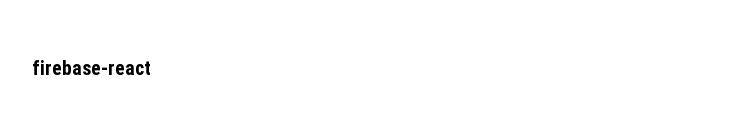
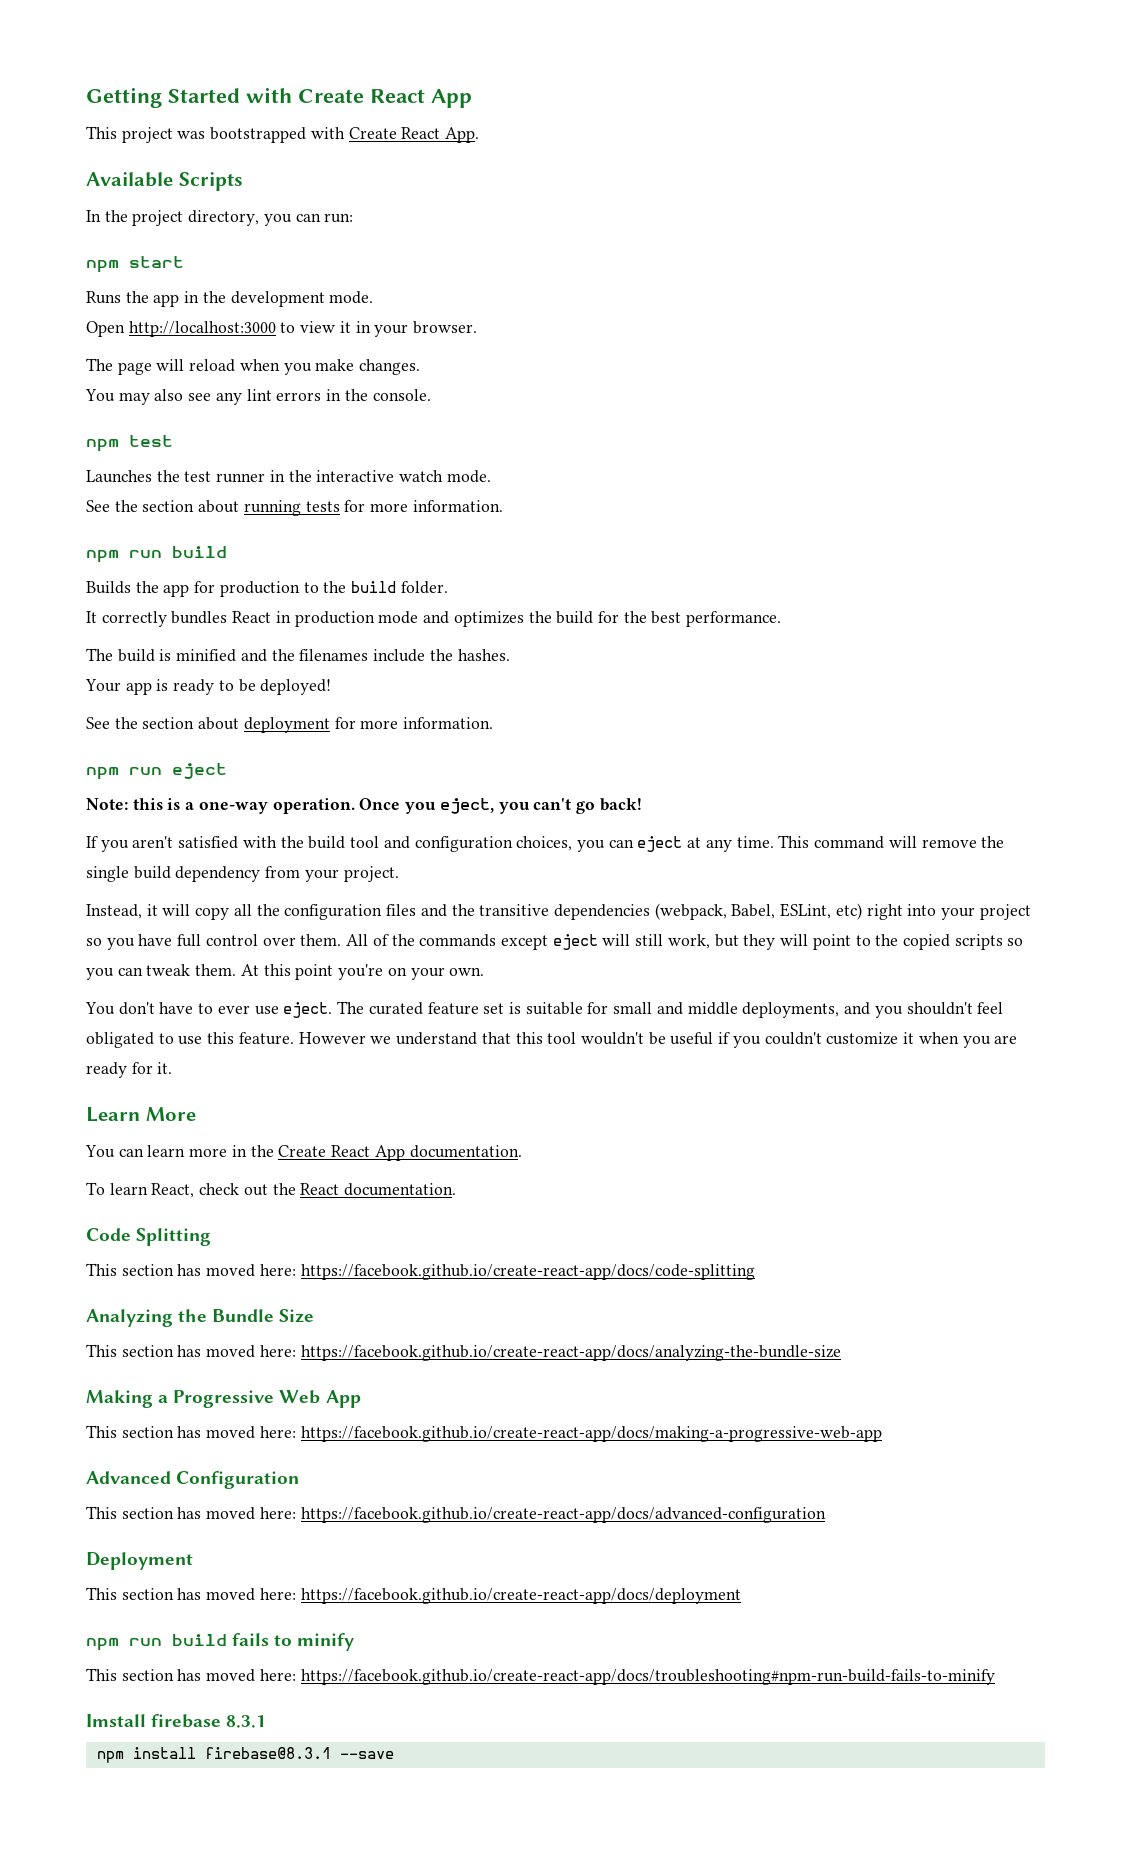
[32,60,151,75] firebase-react -> [86,87,472,108] [86,126,480,143] [86,172,243,191] [86,210,354,226] [86,256,184,273] [86,291,374,307] [86,321,478,337] [86,358,421,375] [85,389,431,405] [86,435,173,452] [86,470,491,483] [86,500,503,516] [86,546,227,563] [86,581,448,597] [86,611,782,627] [86,648,510,662] [85,679,332,695] [86,717,494,733] [86,763,227,780] [86,798,642,814] [86,835,1005,852] [86,866,399,882] [86,903,1031,920] [86,934,1024,950] [86,964,485,980] [85,1001,1004,1018] [86,1032,1018,1048] [86,1062,173,1078] [86,1107,196,1122] [85,1145,522,1161] [86,1182,457,1198] [86,1228,212,1246] [86,1263,755,1280] [86,1309,315,1327] [86,1344,841,1361] [86,1390,361,1408] [86,1425,882,1442] [86,1471,300,1489] [86,1506,826,1523] [86,1552,193,1570] [86,1587,741,1604] [86,1633,355,1651] [86,1668,995,1685] [86,1714,267,1728] [96,1747,394,1763] Getting Started with Create React App // This project was bootstrapped with Create React App. // Available Scripts // In the project directory, you can run: // npm start // Runs the app in the development mode. // Open http://localhost:3000 to view it in your browser. // The page will reload when you make changes. // You may also see any lint errors in the console. // npm test // Launches the test runner in the interactive watch mode. // See the section about running tests for more information. // npm run build // Builds the app for production to the build folder. // It correctly bundles React in production mode and optimizes the build for the best performance. // The build is minified and the filenames include the hashes. // Your app is ready to be deployed! // See the section about deployment for more information. // npm run eject // Note: this is a one-way operation. Once you eject, you can't go back! // If you aren't satisfied with the build tool and configuration choices, you can eject at any time. This command will remove the single build dependency from your project. // Instead, it will copy all the configuration files and the transitive dependencies (webpack, Babel, ESLint, etc) right into your project so you have full control over them. All of the commands except eject will still work, but they will point to the copied scripts so you can tweak them. At this point you're on your own. // You don't have to ever use eject. The curated feature set is suitable for small and middle deployments, and you shouldn't feel obligated to use this feature. However we understand that this tool wouldn't be useful if you couldn't customize it when you are ready for it. // Learn More // You can learn more in the Create React App documentation. // To learn React, check out the React documentation. // Code Splitting // This section has moved here: https://facebook.github.io/create-react-app/docs/code-splitting // Analyzing the Bundle Size // This section has moved here: https://facebook.github.io/create-react-app/docs/analyzing-the-bundle-size // Making a Progressive Web App // This section has moved here: https://facebook.github.io/create-react-app/docs/making-a-progressive-web-app // Advanced Configuration // This section has moved here: https://facebook.github.io/create-react-app/docs/advanced-configuration // Deployment // This section has moved here: https://facebook.github.io/create-react-app/docs/deployment // npm run build fails to minify // This section has moved here: https://facebook.github.io/create-react-app/docs/troubleshooting#npm-run-build-fails-to-minify // Imstall firebase 8.3.1 // npm install firebase@8.3.1 --save

